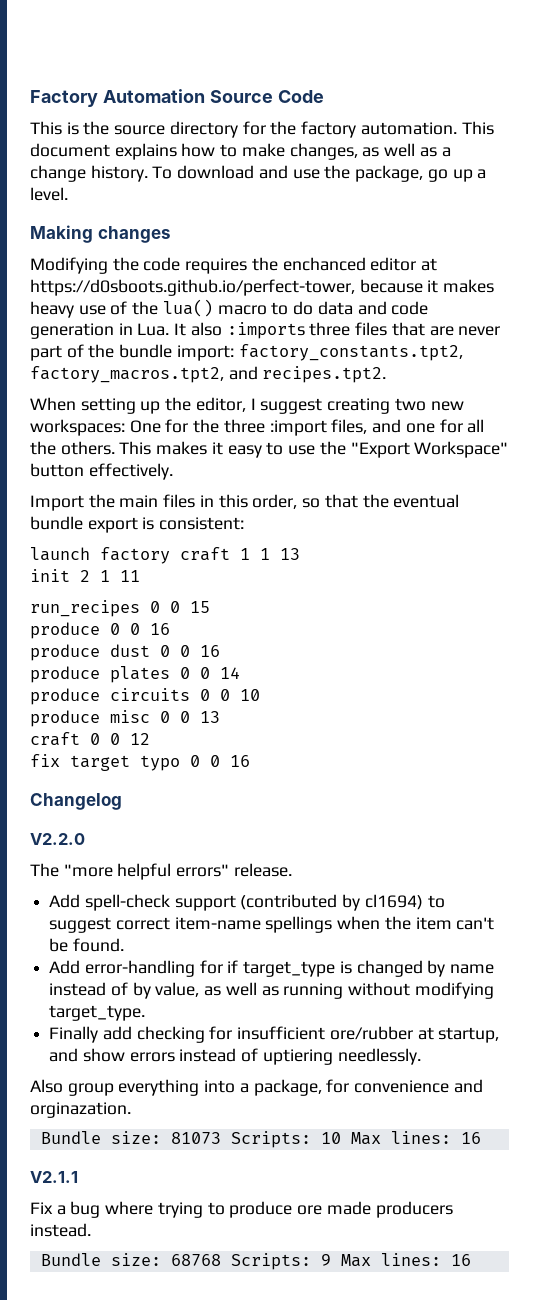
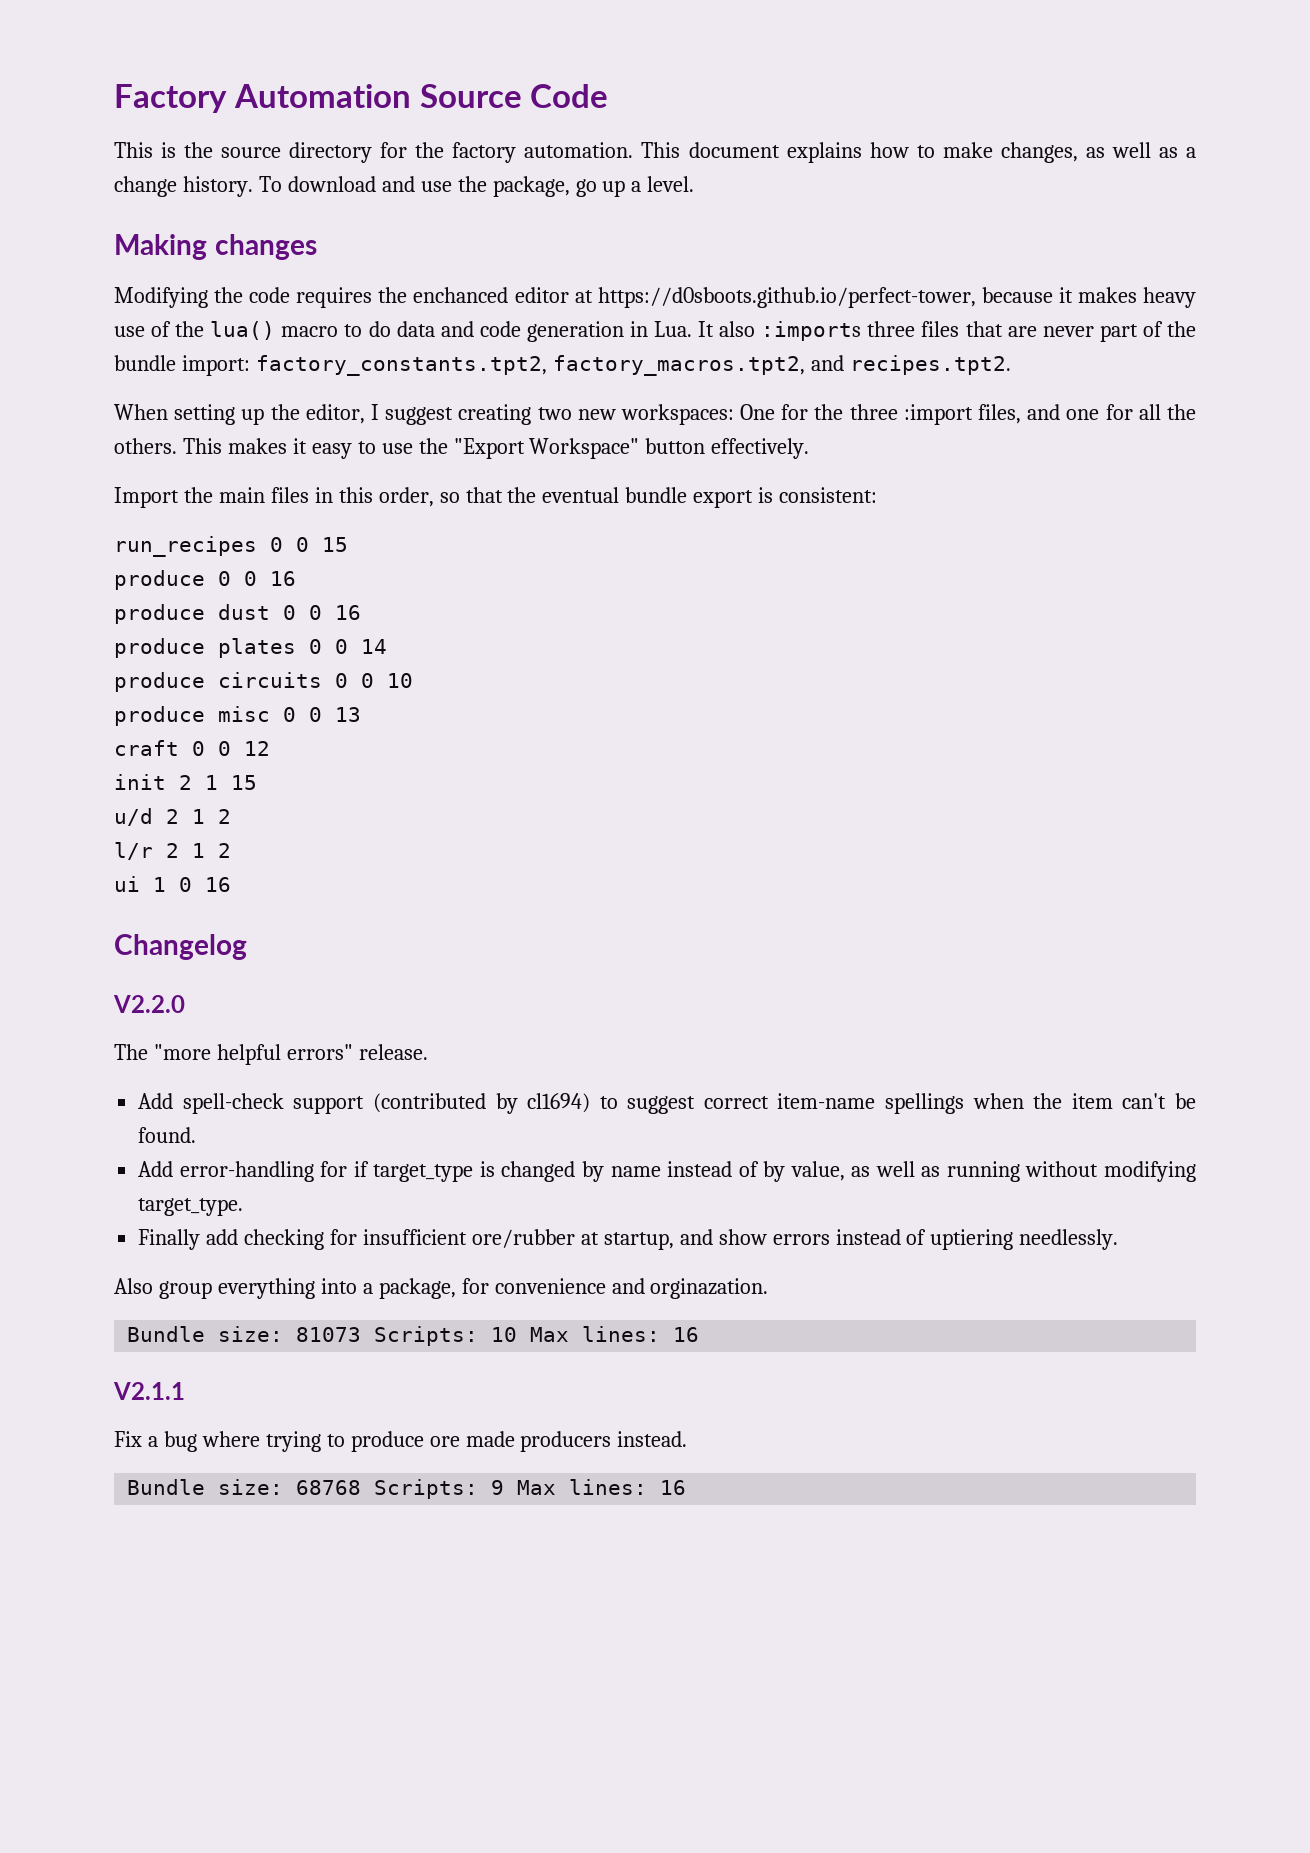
[30,547,300,564] [30,569,140,582] // launch factory craft 1 1 13 // init 2 1 11 -> (878, 495) none
[30,754,200,771] fix target typo 0 -> [114,774,257,790] [114,808,231,826] [114,842,231,860] [114,876,166,892] init 2 1 15 // u/d 2 1 2 // l/r 2 1 2 // ui 1

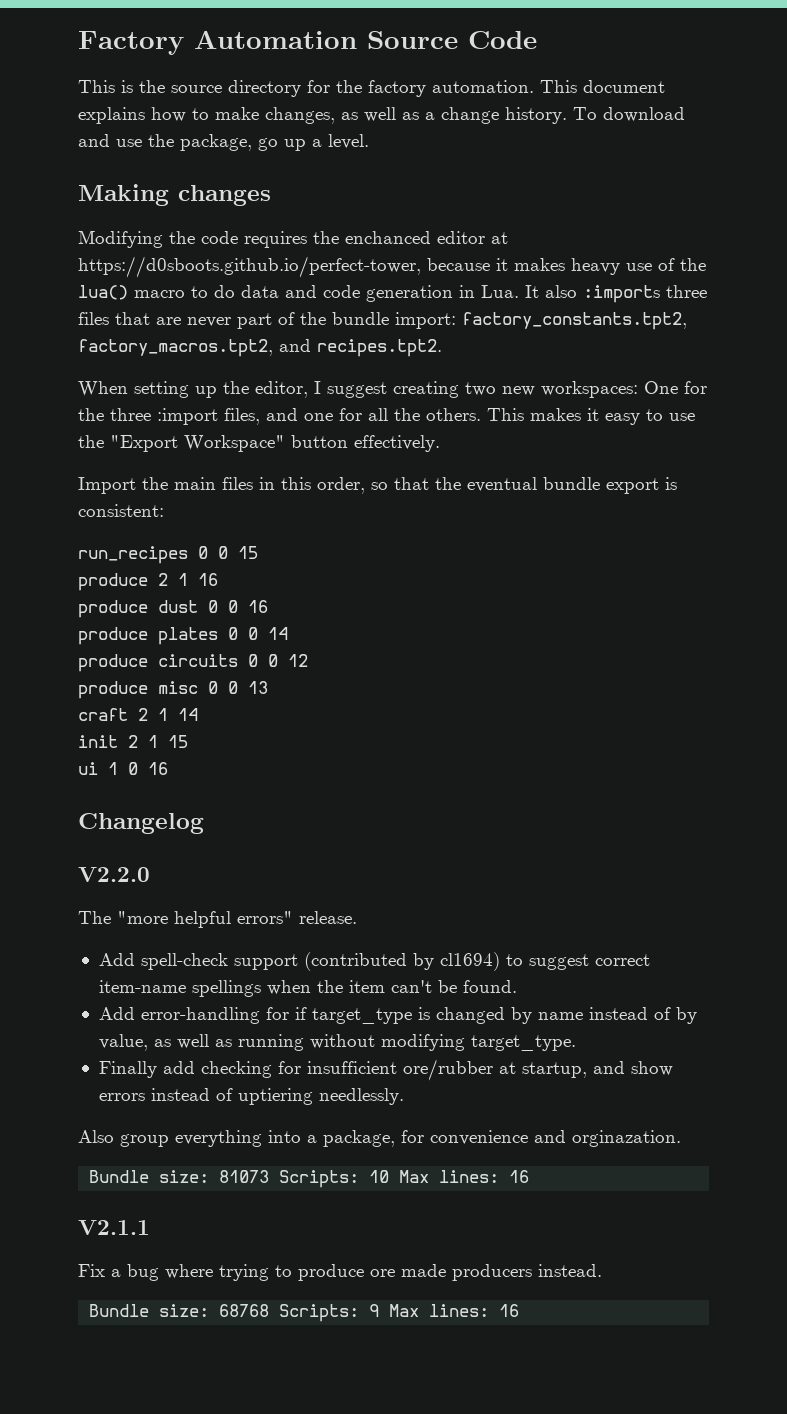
[218,571,257,586] 0 0 -> [158,573,188,586] 2 1
[387,673,413,688] 10 -> [288,654,308,667] 12
[192,741,270,756] 0 0 12 -> [138,708,198,721] 2 1 14
[114,808,231,826] [114,842,231,860] // u/d 2 1 2 // l/r 2 1 2 -> (188, 741) none

